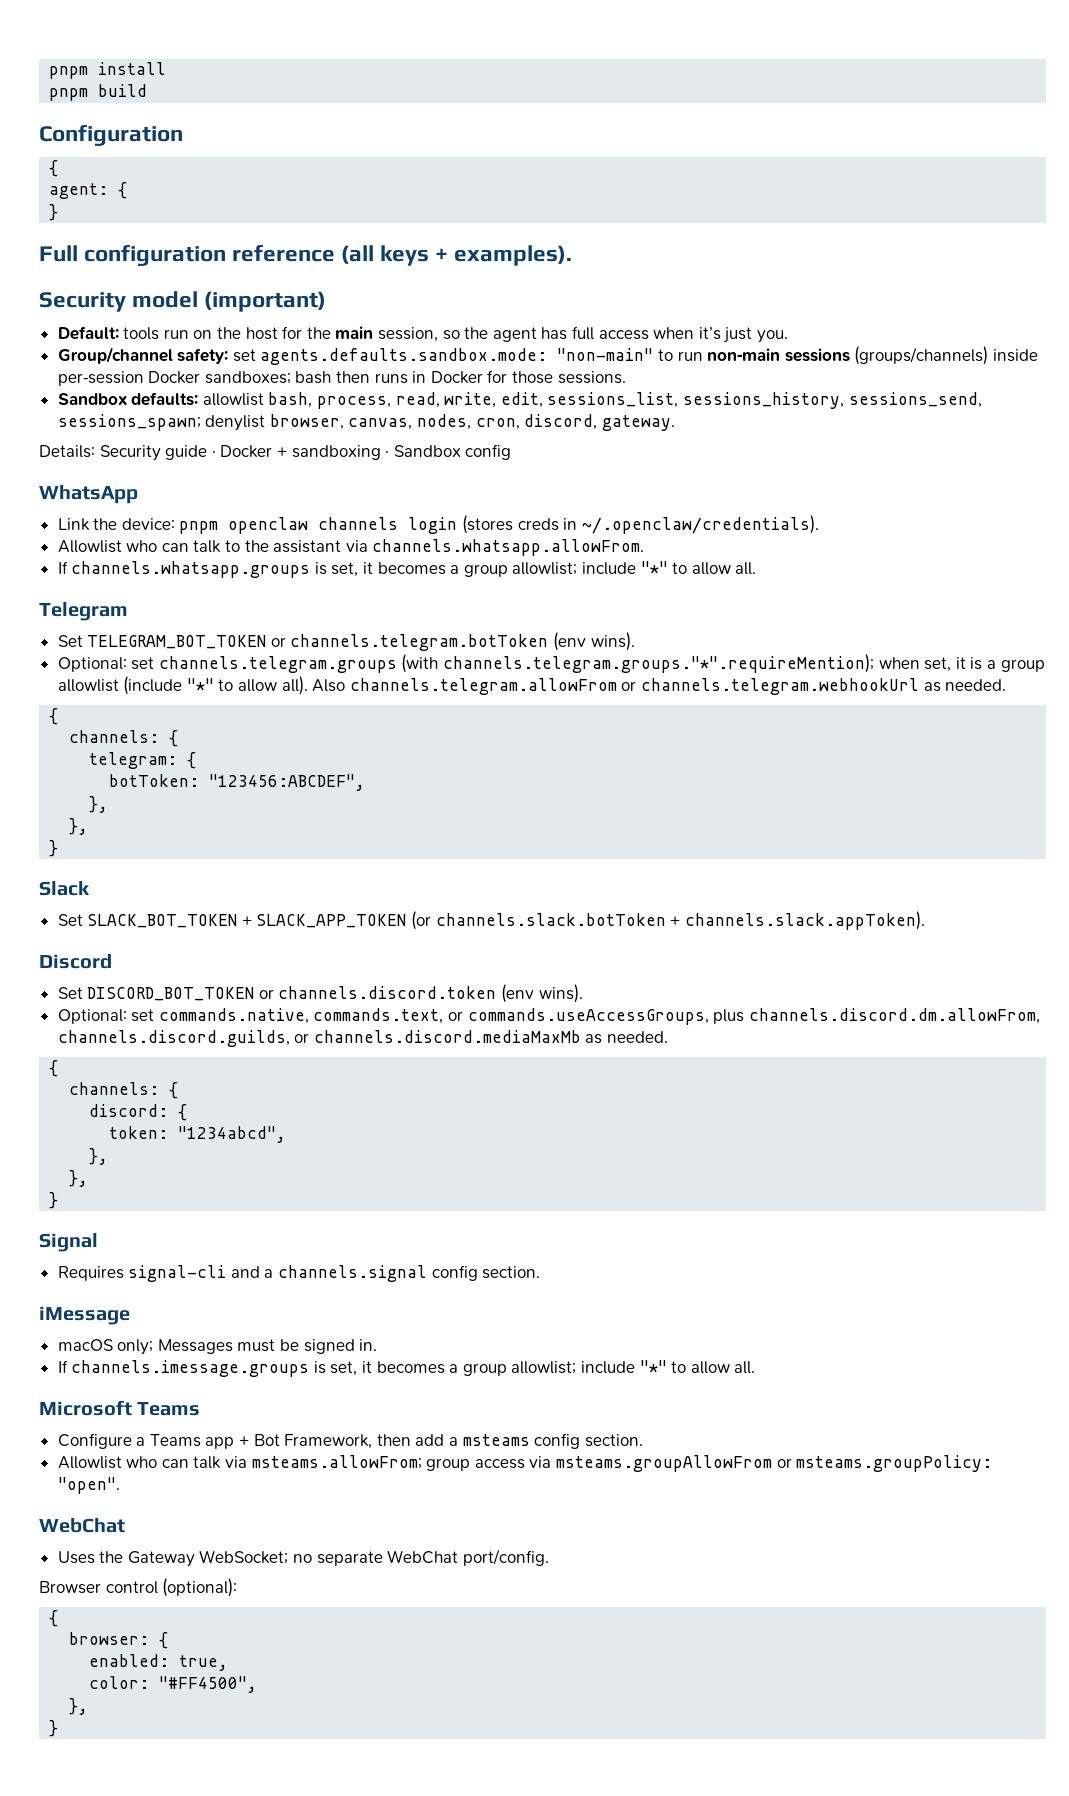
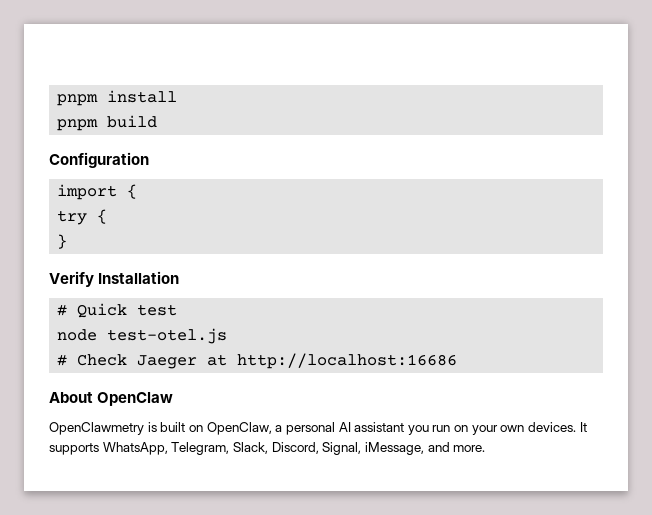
[49,160,59,177] [49,183,109,199] { // agent: -> [57,184,138,200] [57,210,88,225] import { // try
[39,245,573,266] [39,291,327,312] [57,326,788,343] [57,346,1039,365] [57,370,626,386] [57,392,982,409] [57,414,675,431] [39,444,512,461] [39,485,138,504] [57,515,819,534] [57,539,645,556] [57,561,757,578] [39,602,128,621] [57,632,635,651] [57,654,1045,673] [57,676,1007,695] [49,708,59,725] [69,730,179,747] [89,752,197,769] [109,774,366,791] [89,796,109,813] [69,818,89,835] [49,840,59,857] [39,881,90,896] [57,911,925,930] [39,954,112,969] [57,984,583,1003] [57,1008,1040,1025] [57,1030,669,1047] [49,1060,59,1077] [69,1082,179,1099] [89,1104,188,1121] [109,1126,287,1143] [89,1148,109,1165] [69,1170,89,1187] [49,1192,59,1209] [39,1233,98,1252] [57,1265,541,1282] [39,1306,130,1325] [57,1339,378,1355] [57,1360,756,1377] [39,1400,201,1416] [57,1433,643,1449] [57,1455,993,1472] [57,1477,120,1494] [39,1518,125,1533] [57,1549,549,1567] [39,1578,238,1597] [49,1610,59,1627] [69,1632,169,1649] [89,1654,229,1671] [89,1676,258,1693] [69,1698,89,1715] [49,1720,59,1737] Full configuration reference (all keys + examples). // Security model (important) // Default: tools run on the host for the main session, so the agent has full access when it’s just you. // Group/channel safety: set agents.defaults.sandbox.mode: "non-main" to run non‑main sessions (groups/channels) inside per‑session Docker sandboxes; bash then runs in Docker for those sessions. // Sandbox defaults: allowlist bash, process, read, write, edit, sessions_list, sessions_history, sessions_send, sessions_spawn; denylist browser, canvas, nodes, cron, discord, gateway. // Details: Security guide · Docker + sandboxing · Sandbox config // WhatsApp // Link the device: pnpm openclaw channels login (stores creds in ~/.openclaw/credentials). // Allowlist who can talk to the assistant via channels.whatsapp.allowFrom. // If channels.whatsapp.groups is set, it becomes a group allowlist; include "*" to allow all. // Telegram // Set TELEGRAM_BOT_TOKEN or channels.telegram.botToken (env wins). // Optional: set channels.telegram.groups (with channels.telegram.groups."*".requireMention); when set, it is a group allowlist (include "*" to allow all). Also channels.telegram.allowFrom or channels.telegram.webhookUrl as needed. // { // channels: { // telegram: { // botToken: "123456:ABCDEF", // }, // }, // } // Slack // Set SLACK_BOT_TOKEN + SLACK_APP_TOKEN (or channels.slack.botToken + channels.slack.appToken). // Discord // Set DISCORD_BOT_TOKEN or channels.discord.token (env wins). // Optional: set commands.native, commands.text, or commands.useAccessGroups, plus channels.discord.dm.allowFrom, channels.discord.guilds, or channels.discord.mediaMaxMb as needed. // { // channels: { // discord: { // token: "1234abcd", // }, // }, // } // Signal // Requires signal-cli and a channels.signal config section. // iMessage // macOS only; Messages must be signed in. // If channels.imessage.groups is set, it becomes a group allowlist; include "*" to allow all. // Microsoft Teams // Configure a Teams app + Bot Framework, then add a msteams config section. // Allowlist who can talk via msteams.allowFrom; group access via msteams.groupAllowFrom or msteams.groupPolicy: "open". // WebChat // Uses the Gateway WebSocket; no separate WebChat port/config. // Browser control (optional): // { // browser: { // enabled: true, // color: "#FF4500", // }, // } -> [49,271,180,287] [57,303,178,318] [57,328,228,344] [57,353,458,369] [49,392,174,406] [49,422,587,435] [49,442,486,455] Verify Installation // # Quick test // node test-otel.js // # Check Jaeger at http://localhost:16686 // About OpenClaw // OpenClawmetry is built on OpenClaw, a personal AI assistant you run on your own devices. It supports WhatsApp, Telegram, Slack, Discord, Signal, iMessage, and more.

